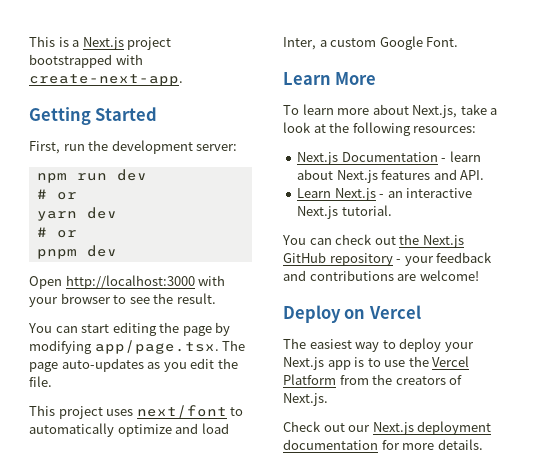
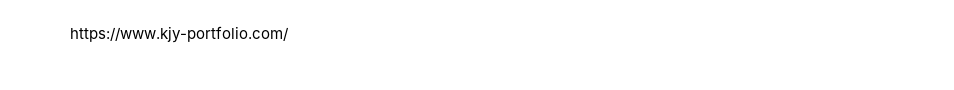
[29,36,172,50] [29,54,143,68] [29,74,183,86] [29,107,158,125] [29,140,238,154] [36,169,147,183] [36,189,77,200] [36,207,117,221] [36,227,77,238] [36,245,117,259] [29,275,226,289] [29,293,216,307] [28,322,231,336] [29,340,246,354] [29,358,238,372] [29,376,52,387] [29,405,244,419] [29,423,229,437] [283,36,459,50] [283,72,377,85] [283,104,498,118] [283,122,477,136] [297,151,481,165] [297,169,485,183] [297,188,473,201] [297,205,392,219] [282,234,464,248] [283,252,493,266] [283,270,479,281] [283,305,421,323] [283,338,474,352] [283,356,470,370] [283,374,463,385] [283,393,328,406] [283,421,492,435] [283,439,483,450] This is a Next.js project bootstrapped with create-next-app. // Getting Started // First, run the development server: // npm run dev // # or // yarn dev // # or // pnpm dev // Open http://localhost:3000 with your browser to see the result. // You can start editing the page by modifying app/page.tsx. The page auto-updates as you edit the file. // This project uses next/font to automatically optimize and load Inter, a custom Google Font. // Learn More // To learn more about Next.js, take a look at the following resources: // Next.js Documentation - learn about Next.js features and API. // Learn Next.js - an interactive Next.js tutorial. // You can check out the Next.js GitHub repository - your feedback and contributions are welcome! // Deploy on Vercel // The easiest way to deploy your Next.js app is to use the Vercel Platform from the creators of Next.js. // Check out our Next.js deployment documentation for more details. -> [70,26,289,43] https://www.kjy-portfolio.com/

